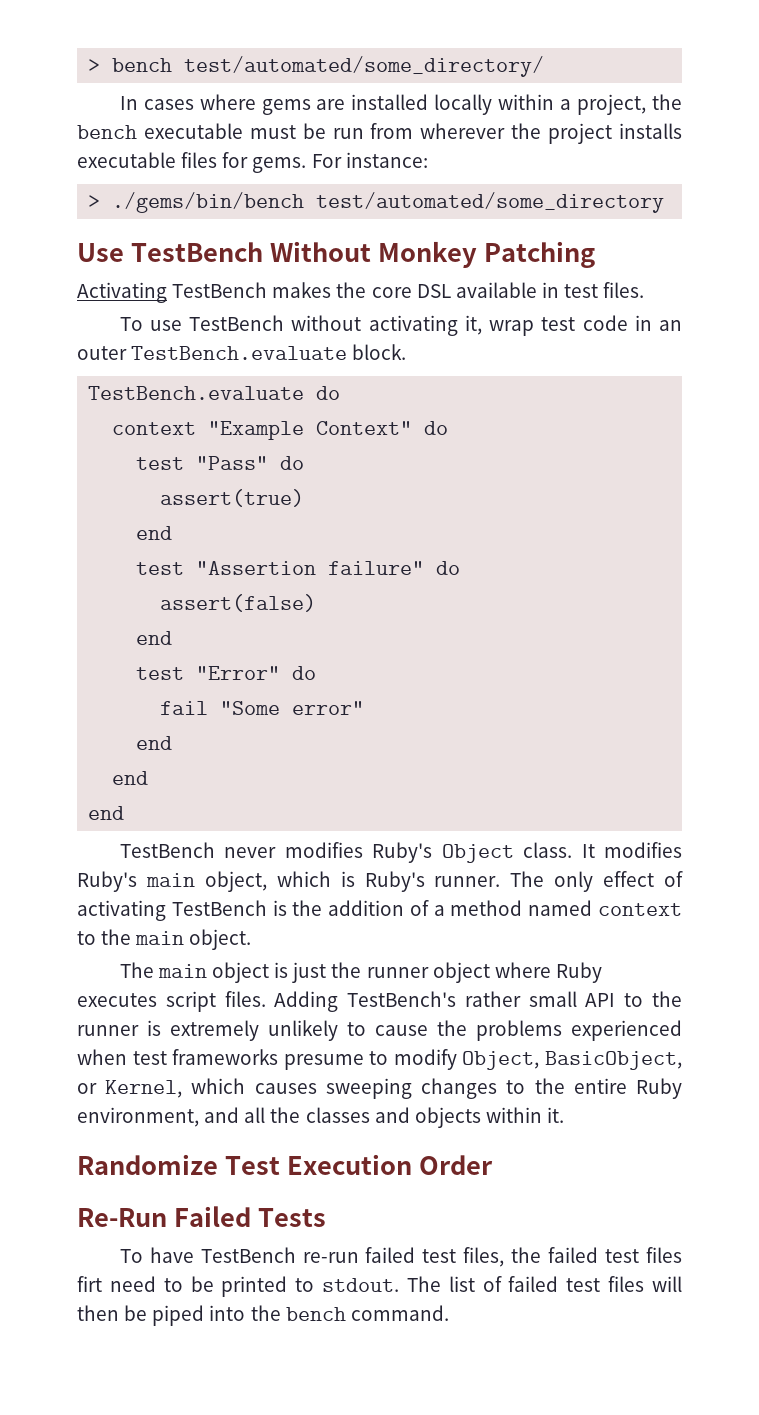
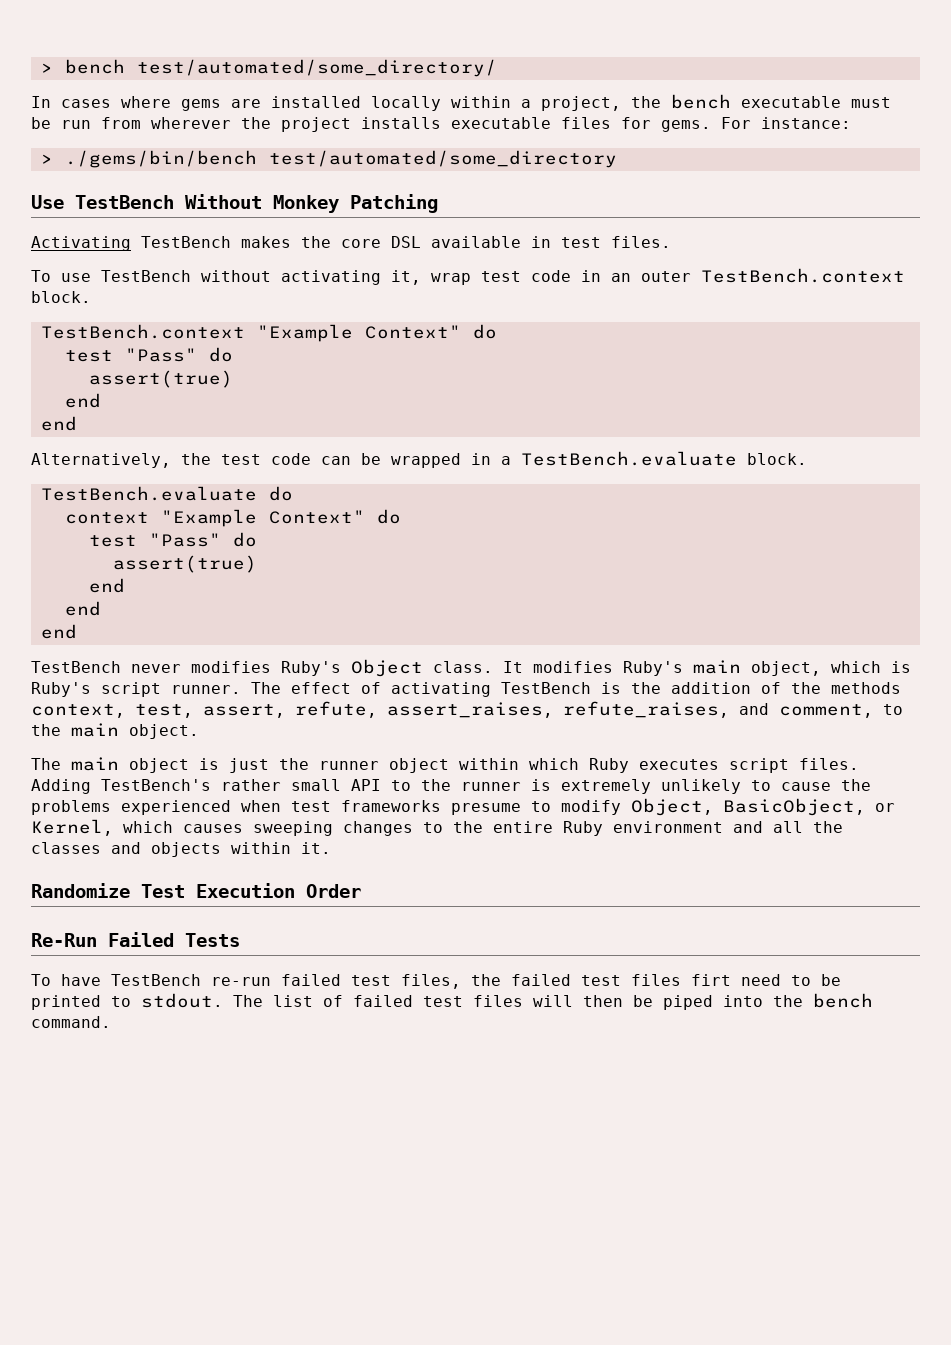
(127, 353) none -> [701,268,905,283] [31,291,91,303] [40,324,497,342] [64,347,233,362] [88,370,233,388] [64,393,101,408] [40,416,77,431] [31,453,511,468] TestBench.context block. // TestBench.context "Example Context" do // test "Pass" do // assert(true) // end // end // Alternatively, the test code can be wrapped in a
[136,561,461,575] [160,594,317,612] [136,631,173,645] [136,666,317,680] [160,701,365,715] [136,736,173,750] // test "Assertion failure" do // assert(false) // end // test "Error" do // fail "Some error" // end -> (125, 585) none
(425, 881) none -> [101,682,161,697] script
[554,871,594,892] only -> (281, 688) none
[433,900,682,916] a method named context -> [791,682,901,694] [31,701,873,718] the methods context, test, assert, refute, assert_raises, refute_raises, and comment,
[494,962,551,978] where -> [459,758,579,770] within which
[77,1107,199,1127] environment, -> [613,821,723,833] environment

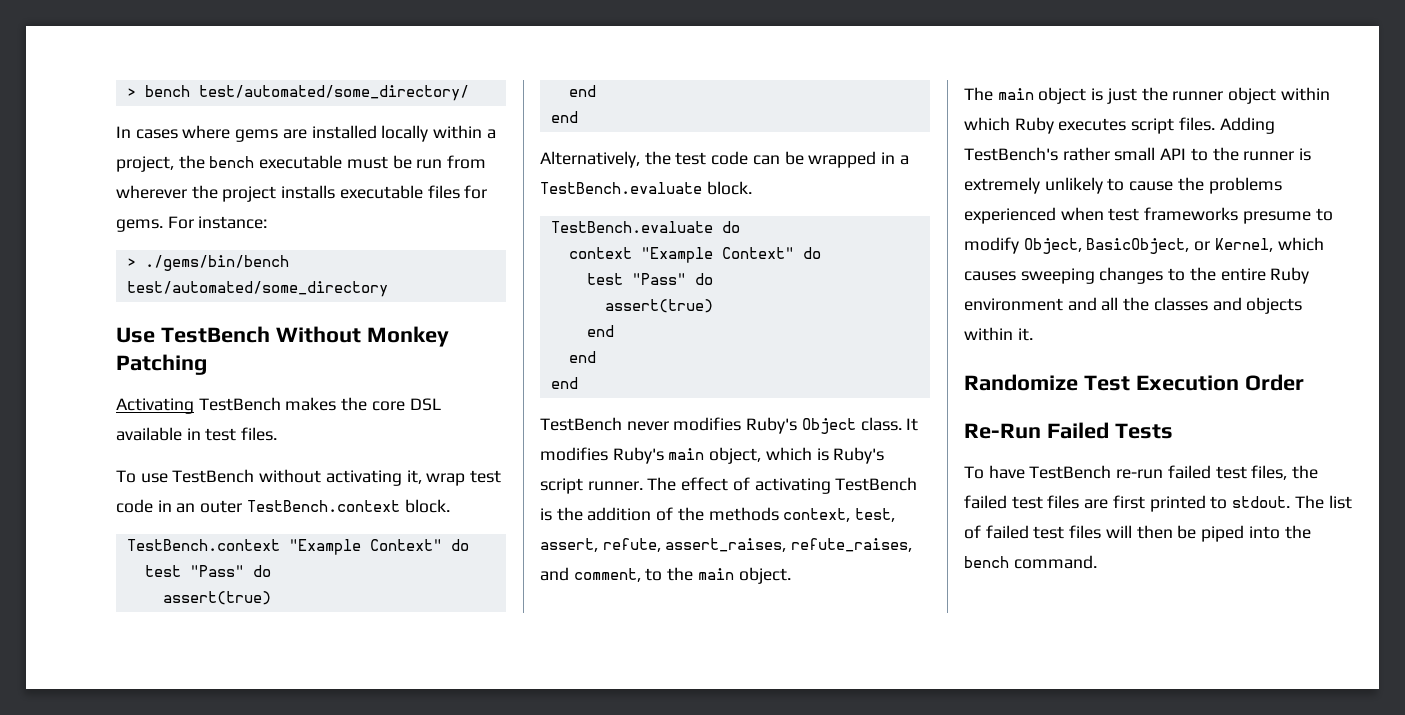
[691,974,841,986] firt need to be -> [1084,495,1145,509] are first

